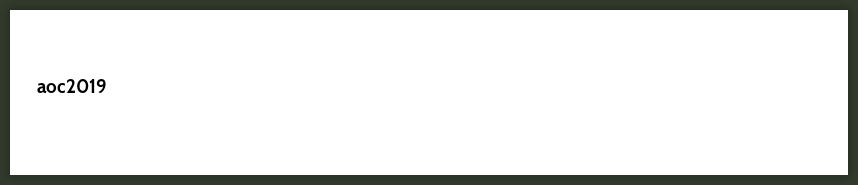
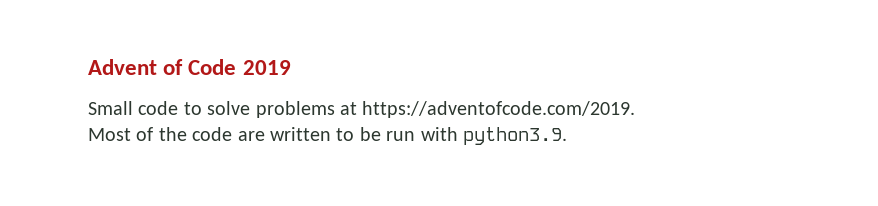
[37,79,107,93] aoc2019 -> [88,59,291,75] [88,101,636,118] [88,127,567,145] Advent of Code 2019 // Small code to solve problems at https://adventofcode.com/2019. // Most of the code are written to be run with python3.9.

